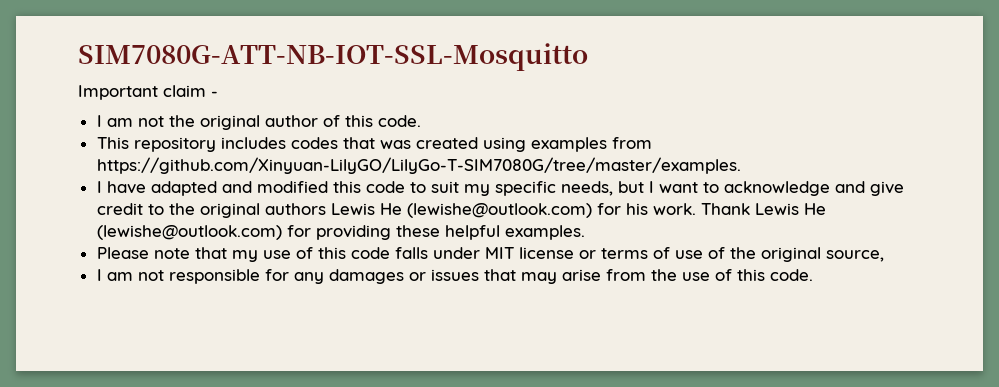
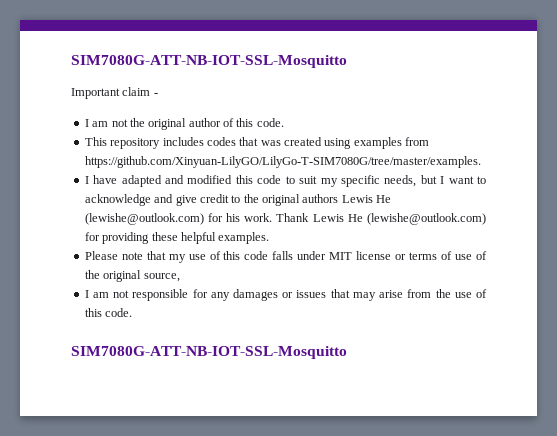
(813, 275) none -> [71,346,347,359] // SIM7080G-ATT-NB-IOT-SSL-Mosquitto

